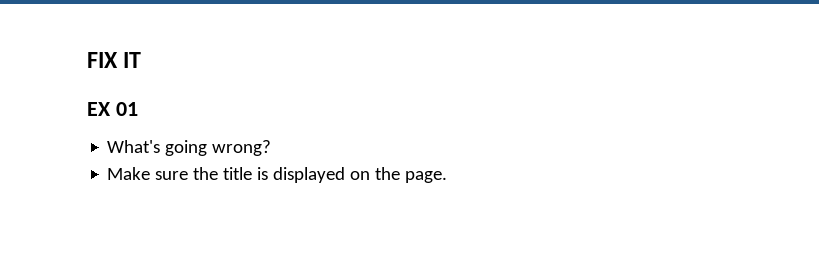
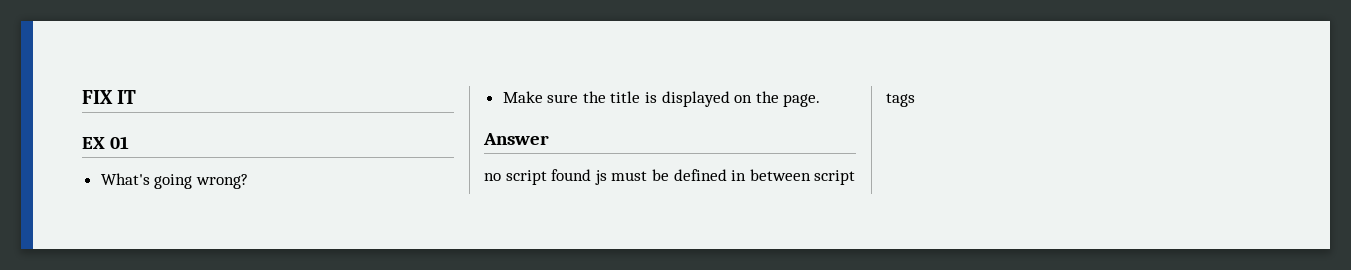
(448, 177) none -> [483,133,549,145] [484,169,856,185] [886,93,915,107] // Answer // no script found js must be defined in between script tags

